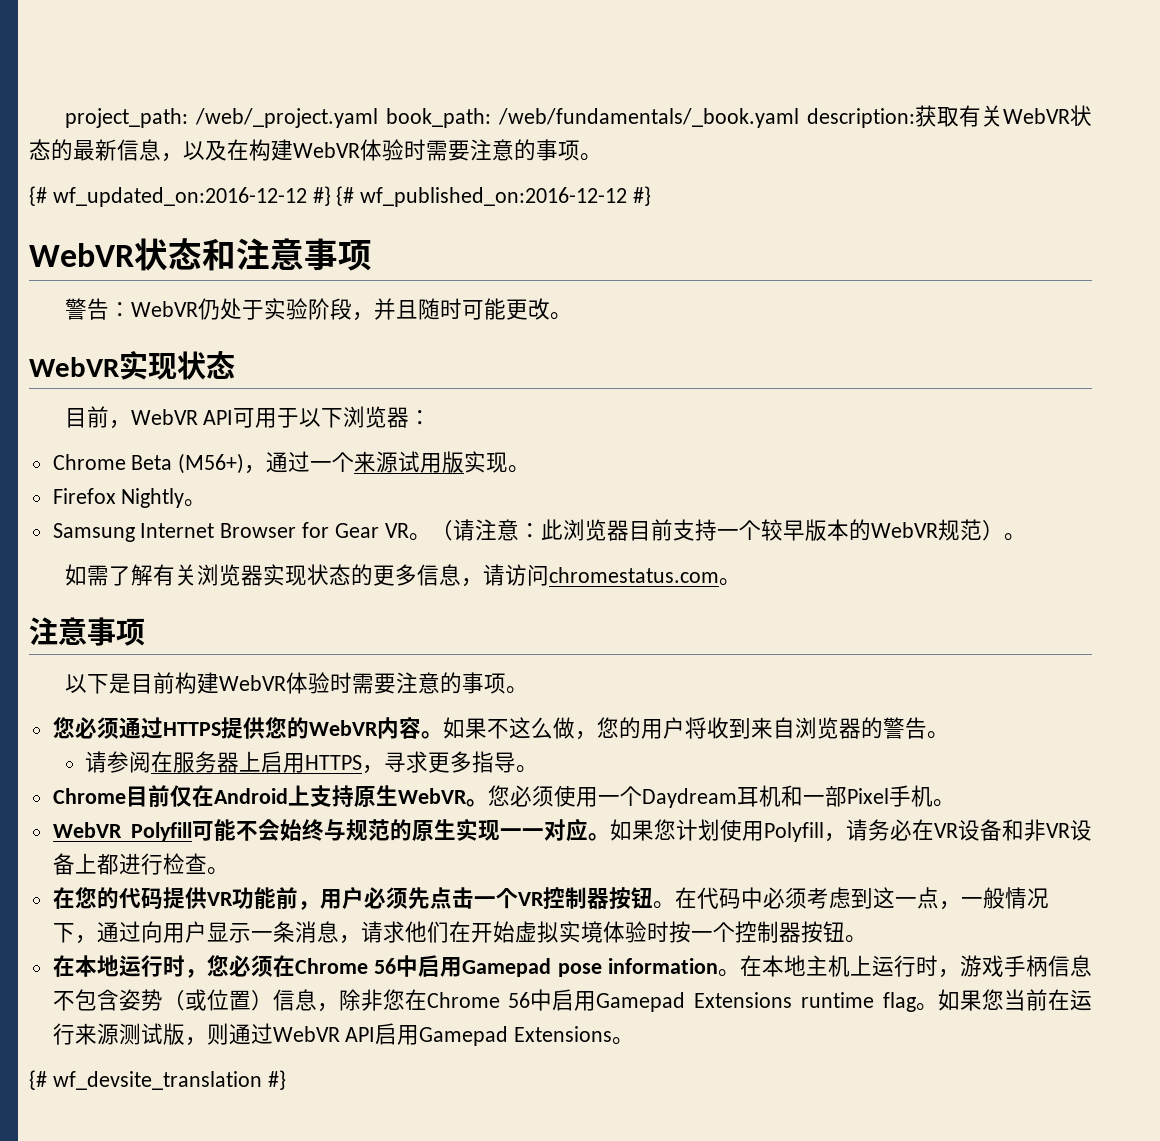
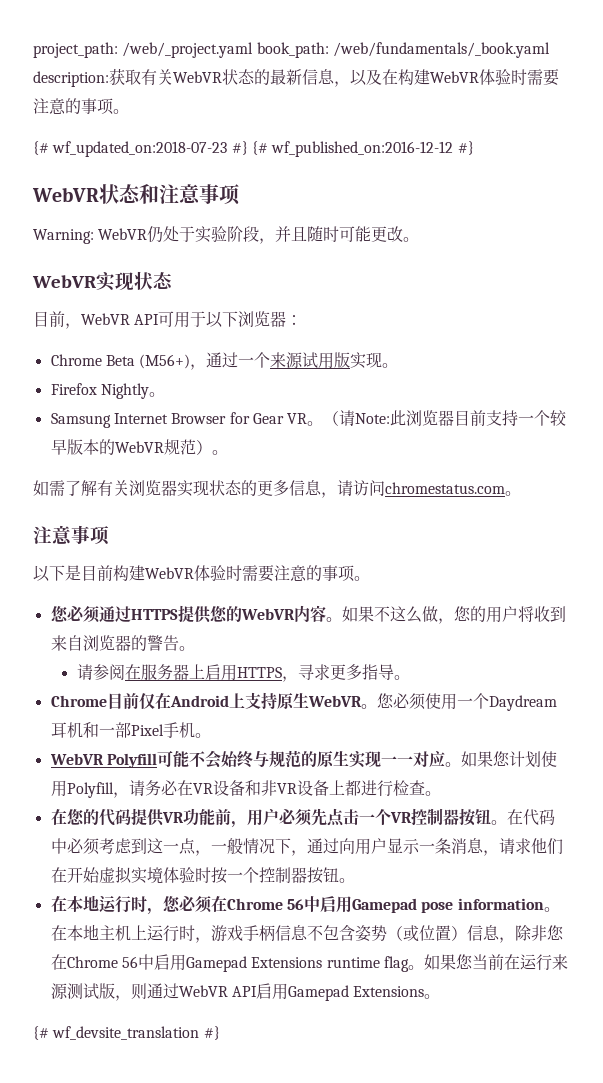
[52,187,307,207] wf_updated_on:2016-12-12 -> [52,141,228,157] wf_updated_on:2018-07-23
[64,298,131,320] 警告： -> [33,229,94,244] Warning:
[474,519,541,541] 注意： -> [355,413,391,424] Note:

